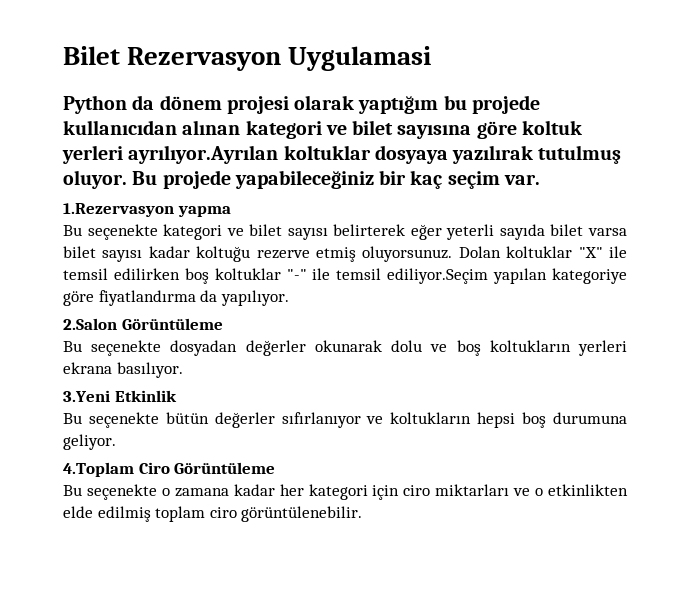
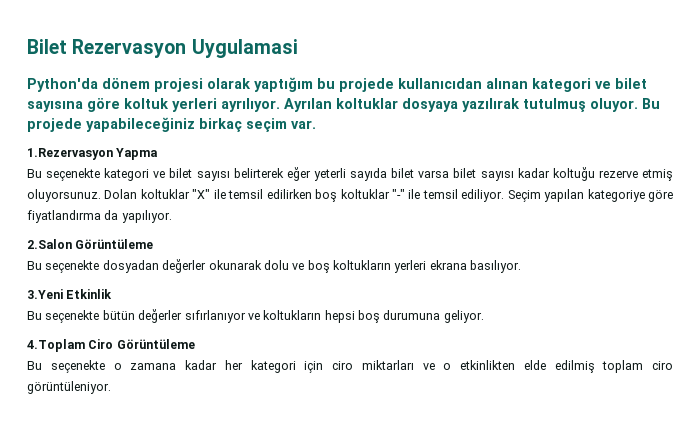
[63,95,155,114] Python da -> [27,78,98,92] Python'da
[128,145,279,164] ayrılıyor.Ayrılan -> [221,98,332,112] ayrılıyor. Ayrılan
[379,170,443,189] bir kaç -> [199,118,242,132] birkaç
[177,206,231,217] yapma -> [116,148,159,160] Yapma
[387,268,489,284] ediliyor.Seçim -> [461,189,541,202] ediliyor. Seçim
[241,506,363,522] görüntülenebilir. -> [27,381,111,394] görüntüleniyor.

